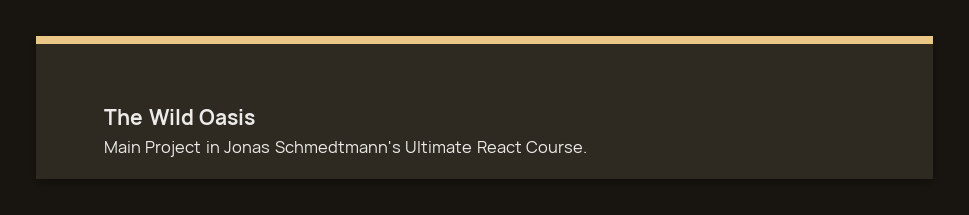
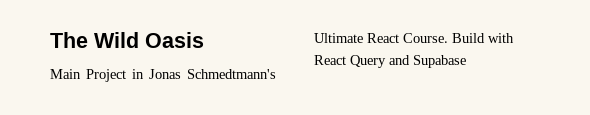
(588, 147) none -> [452,33,514,43] [314,55,466,68] Build with React Query and Supabase

